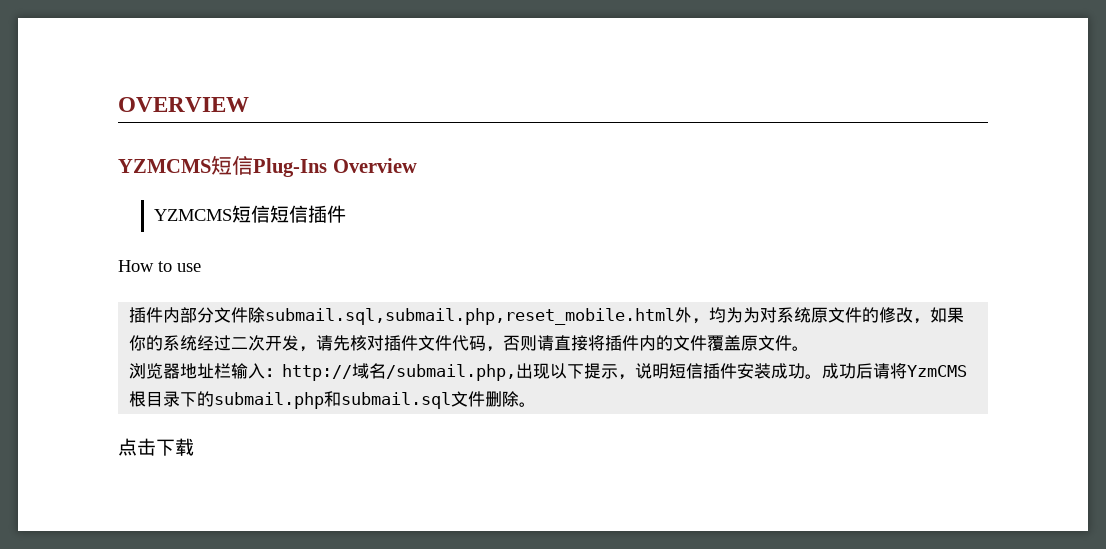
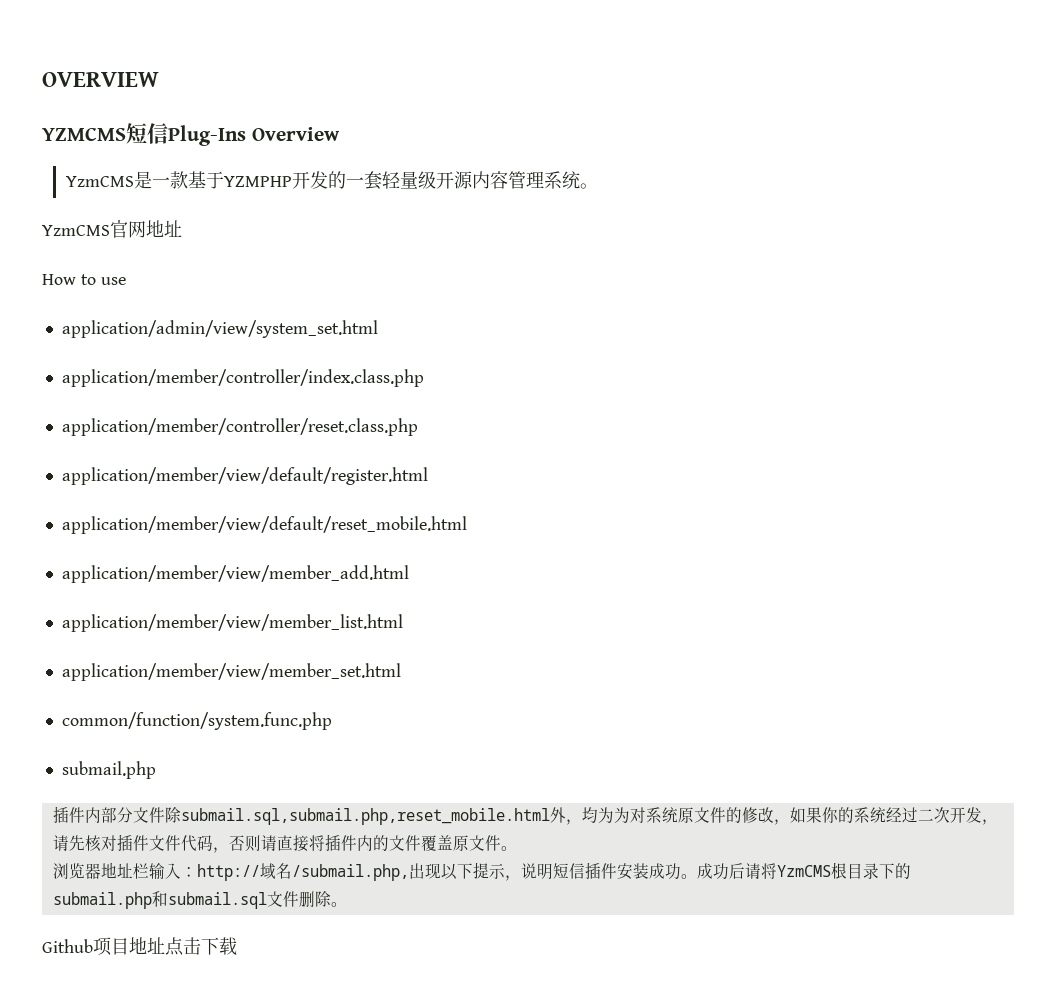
[154,205,347,223] [118,260,201,272] YZMCMS短信短信插件 // How to use -> [65,171,598,190] [42,220,182,238] [42,274,126,285] [61,320,378,338] [61,369,424,387] [61,418,418,436] [61,467,428,485] [61,516,467,534] [61,565,409,583] [61,614,403,632] [61,663,401,681] [61,712,332,730] [61,761,156,779] YzmCMS是一款基于YZMPHP开发的一套轻量级开源内容管理系统。 // YzmCMS官网地址 // How to use // application/admin/view/system_set.html // application/member/controller/index.class.php // application/member/controller/reset.class.php // application/member/view/default/register.html // application/member/view/default/reset_mobile.html // application/member/view/member_add.html // application/member/view/member_list.html // application/member/view/member_set.html // common/function/system.func.php // submail.php
(537, 404) none -> [42,937,165,956] Github项目地址

